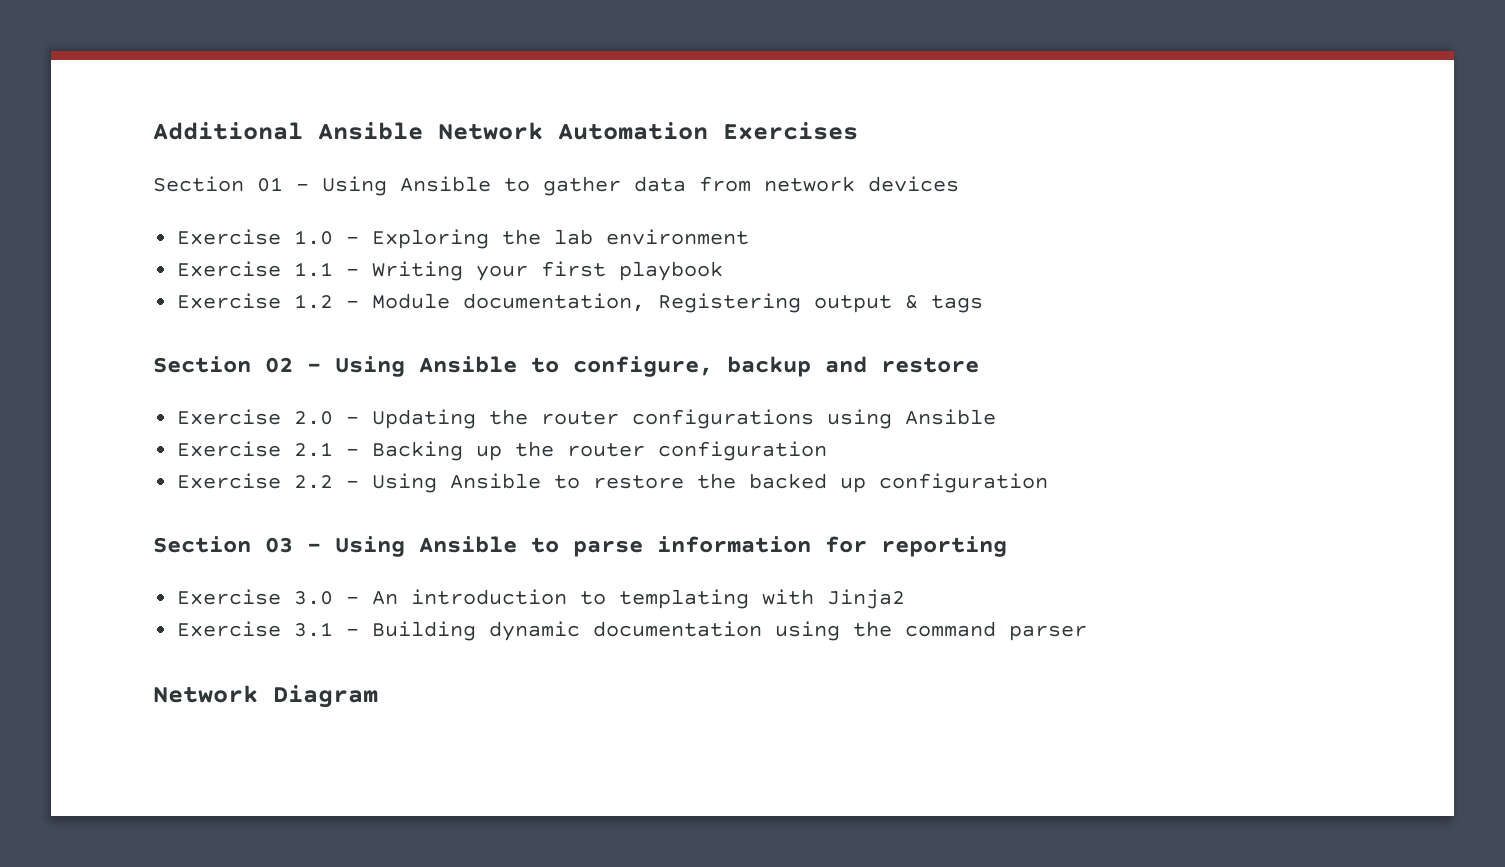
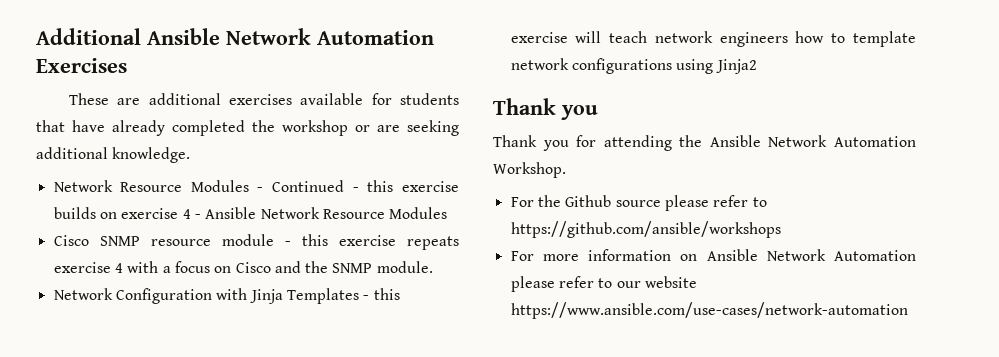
[153,176,959,196] [177,229,750,249] [177,261,724,281] [177,293,984,313] [153,356,979,377] [177,409,997,429] [177,441,828,461] [177,473,1049,493] [153,536,1007,557] [177,589,906,609] [177,621,1088,641] [153,685,378,708] Section 01 - Using Ansible to gather data from network devices // Exercise 1.0 - Exploring the lab environment // Exercise 1.1 - Writing your first playbook // Exercise 1.2 - Module documentation, Registering output & tags // Section 02 - Using Ansible to configure, backup and restore // Exercise 2.0 - Updating the router configurations using Ansible // Exercise 2.1 - Backing up the router configuration // Exercise 2.2 - Using Ansible to restore the backed up configuration // Section 03 - Using Ansible to parse information for reporting // Exercise 3.0 - An introduction to templating with Jinja2 // Exercise 3.1 - Building dynamic documentation using the command parser // Network Diagram -> [69,93,459,105] [36,120,459,136] [36,147,191,163] [53,180,459,192] [53,207,448,219] [53,234,460,250] [53,261,433,273] [53,288,400,304] [510,31,916,47] [510,58,757,74] [493,98,598,120] [493,135,916,151] [493,162,566,178] [510,195,767,211] [510,221,781,238] [510,249,916,261] [510,276,697,292] [510,302,908,319] These are additional exercises available for students that have already completed the workshop or are seeking additional knowledge. // Network Resource Modules - Continued - this exercise builds on exercise 4 - Ansible Network Resource Modules // Cisco SNMP resource module - this exercise repeats exercise 4 with a focus on Cisco and the SNMP module. // Network Configuration with Jinja Templates - this exercise will teach network engineers how to template network configurations using Jinja2 // Thank you // Thank you for attending the Ansible Network Automation Workshop. // For the Github source please refer to https://github.com/ansible/workshops // For more information on Ansible Network Automation please refer to our website https://www.ansible.com/use-cases/network-automation

